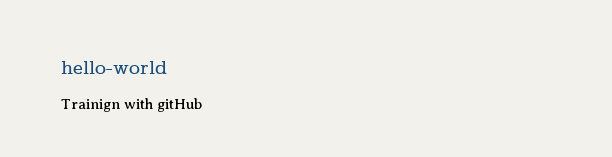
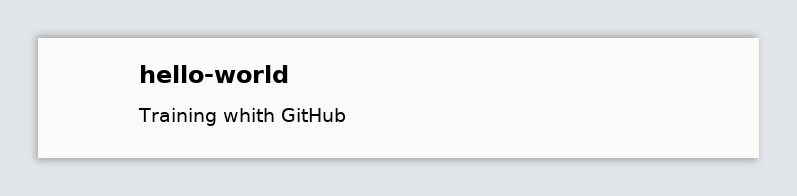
[61,98,202,112] Trainign with gitHub -> [138,108,346,126] Training whith GitHub

